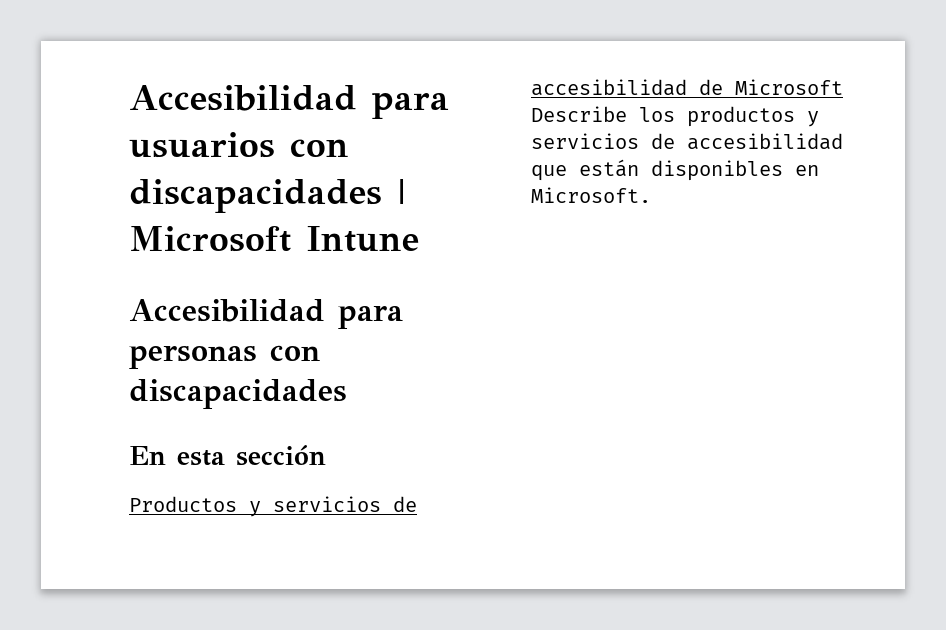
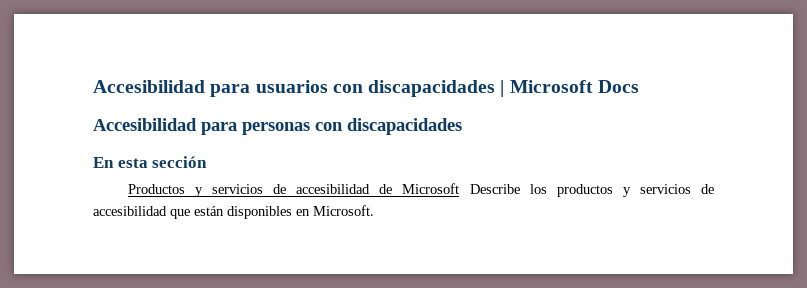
[306,226,419,252] Intune -> [597,80,639,93] Docs

